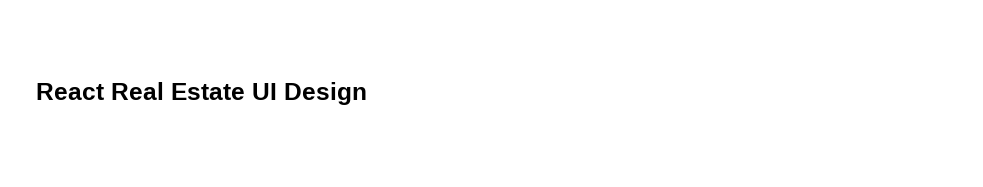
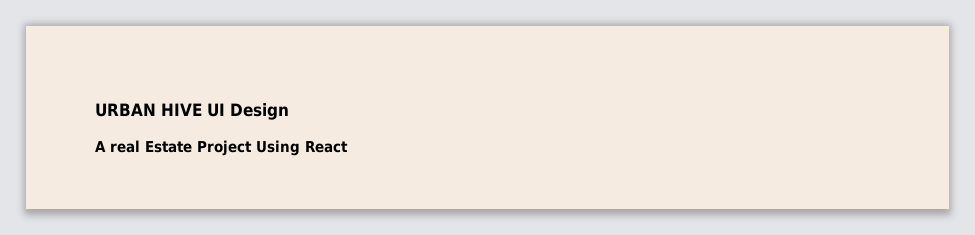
[36,82,245,100] React Real Estate -> [95,103,202,117] URBAN HIVE
(367, 93) none -> [95,140,348,156] // A real Estate Project Using React

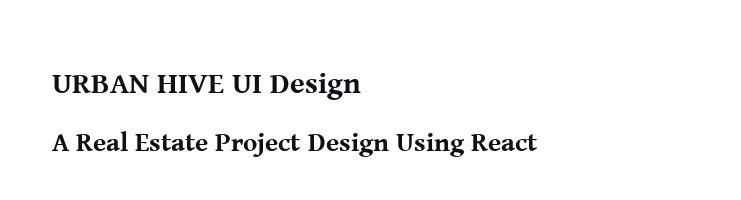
[110,140,140,153] real -> [76,131,129,151] Real
(252, 148) none -> [307,133,389,157] Design

